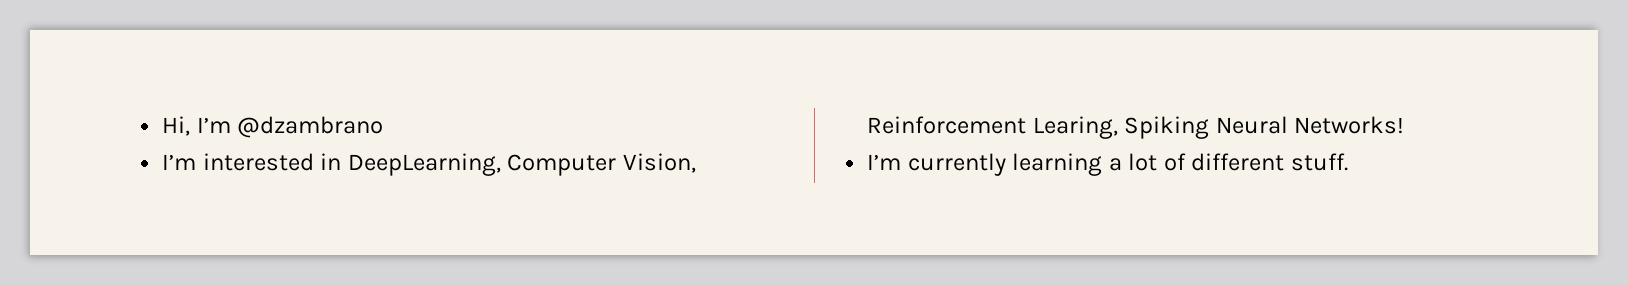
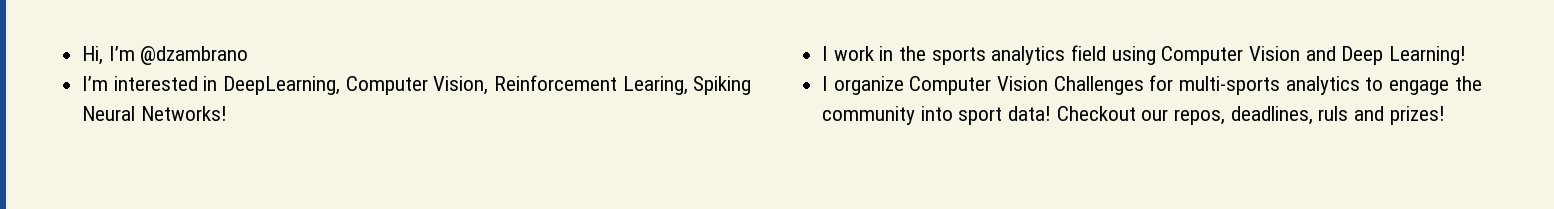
[867,153,1348,176] I’m currently learning a lot of different stuff. -> [822,45,1467,65] [822,75,1482,95] [822,106,1445,125] I work in the sports analytics field using Computer Vision and Deep Learning! // I organize Computer Vision Challenges for multi-sports analytics to engage the community into sport data! Checkout our repos, deadlines, ruls and prizes!

